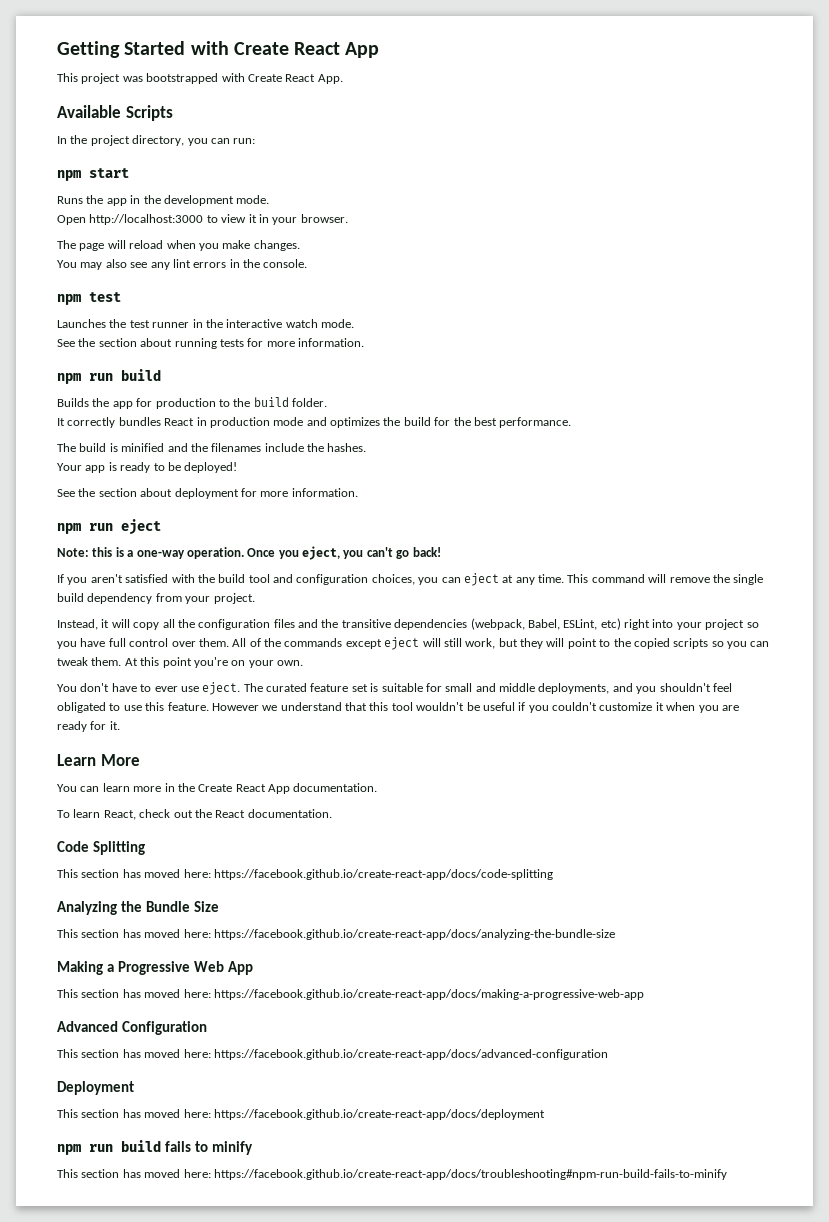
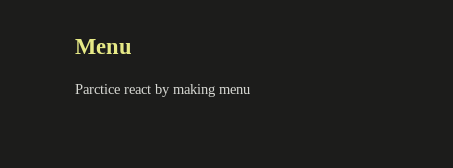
[57,41,380,58] [57,73,343,84] [57,105,173,121] [57,135,256,146] [57,168,129,181] [57,195,270,206] [57,214,348,225] [57,240,300,251] [57,259,308,270] [57,292,121,305] [57,319,354,328] [57,338,364,349] [57,369,161,384] [57,397,327,409] [57,417,572,428] [57,443,367,452] [57,462,238,473] [57,488,358,499] [57,519,161,535] [57,546,441,560] [57,573,764,586] [57,593,255,604] [57,618,759,630] [57,637,770,650] [57,657,303,668] [57,682,732,695] [57,702,739,713] [57,721,120,732] [57,754,140,766] [57,783,378,794] [57,809,332,820] [57,841,145,855] [57,869,553,880] [57,901,219,915] [57,929,615,940] [57,961,253,975] [57,989,644,1000] [57,1021,207,1035] [57,1049,608,1060] [57,1081,134,1095] [57,1109,545,1120] [57,1140,253,1155] [57,1169,727,1180] Getting Started with Create React App // This project was bootstrapped with Create React App. // Available Scripts // In the project directory, you can run: // npm start // Runs the app in the development mode. // Open http://localhost:3000 to view it in your browser. // The page will reload when you make changes. // You may also see any lint errors in the console. // npm test // Launches the test runner in the interactive watch mode. // See the section about running tests for more information. // npm run build // Builds the app for production to the build folder. // It correctly bundles React in production mode and optimizes the build for the best performance. // The build is minified and the filenames include the hashes. // Your app is ready to be deployed! // See the section about deployment for more information. // npm run eject // Note: this is a one-way operation. Once you eject, you can't go back! // If you aren't satisfied with the build tool and configuration choices, you can eject at any time. This command will remove the single build dependency from your project. // Instead, it will copy all the configuration files and the transitive dependencies (webpack, Babel, ESLint, etc) right into your project so you have full control over them. All of the commands except eject will still work, but they will point to the copied scripts so you can tweak them. At this point you're on your own. // You don't have to ever use eject. The curated feature set is suitable for small and middle deployments, and you shouldn't feel obligated to use this feature. However we understand that this tool wouldn't be useful if you couldn't customize it when you are ready for it. // Learn More // You can learn more in the Create React App documentation. // To learn React, check out the React documentation. // Code Splitting // This section has moved here: https://facebook.github.io/create-react-app/docs/code-splitting // Analyzing the Bundle Size // This section has moved here: https://facebook.github.io/create-react-app/docs/analyzing-the-bundle-size // Making a Progressive Web App // This section has moved here: https://facebook.github.io/create-react-app/docs/making-a-progressive-web-app // Advanced Configuration // This section has moved here: https://facebook.github.io/create-react-app/docs/advanced-configuration // Deployment // This section has moved here: https://facebook.github.io/create-react-app/docs/deployment // npm run build fails to minify // This section has moved here: https://facebook.github.io/create-react-app/docs/troubleshooting#npm-run-build-fails-to-minify -> [75,39,132,54] [75,84,250,97] Menu // Parctice react by making menu

